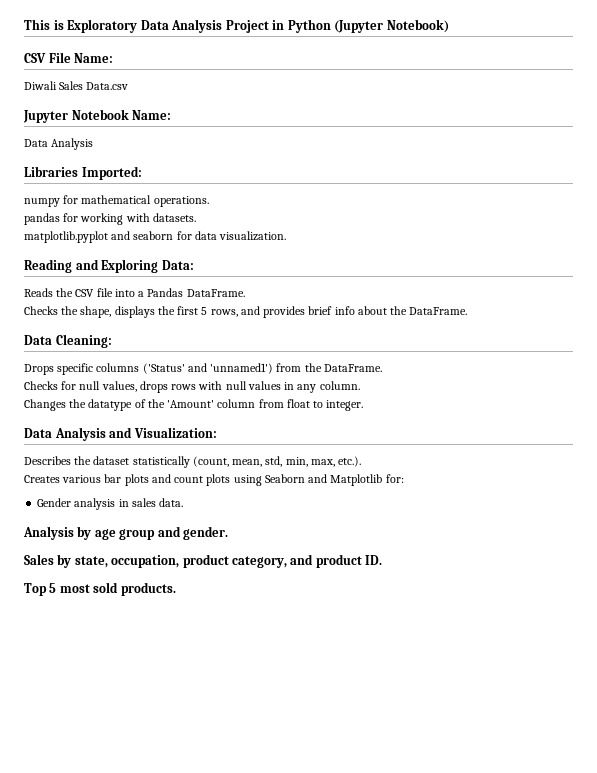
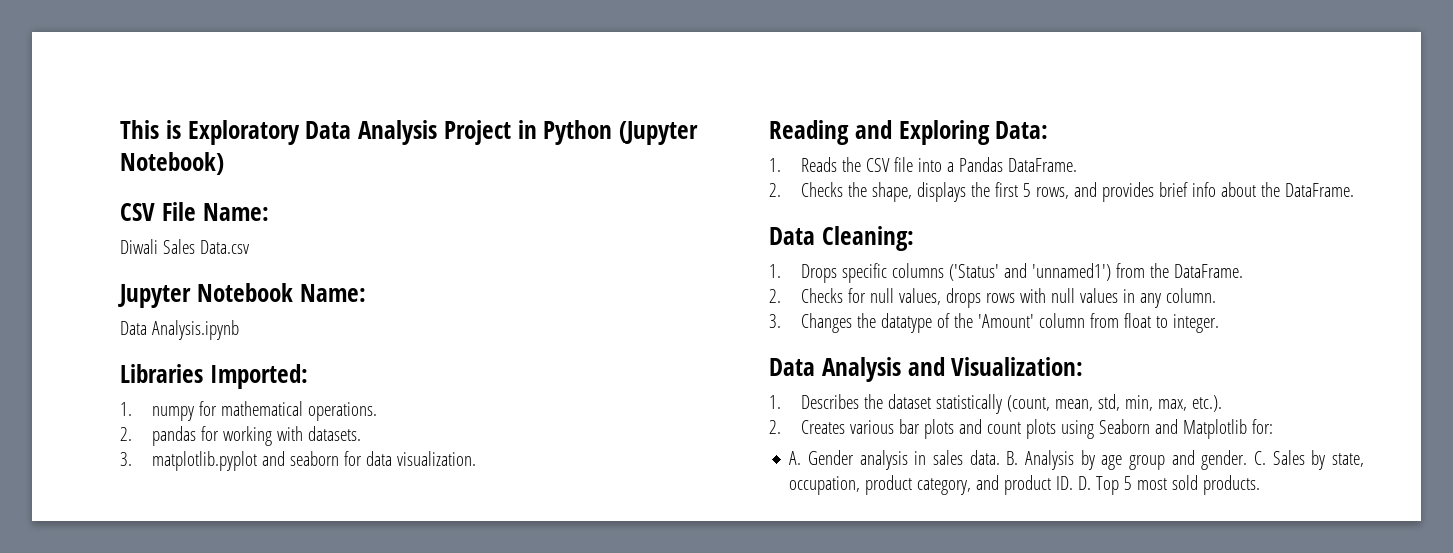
[51,138,94,150] Analysis -> [151,320,239,340] Analysis.ipynb
(142, 173) none -> [120,402,132,416] 1.
(209, 201) none -> [120,427,132,441] 2.
(196, 217) none -> [120,452,132,466] 3.
(194, 265) none -> [769,158,781,172] 1.
(245, 293) none -> [769,183,781,197] 2.
(112, 341) none -> [769,264,781,278] 1.
(382, 368) none -> [769,289,781,303] 2.
(360, 385) none -> [769,314,781,328] 3.
(217, 432) none -> [769,395,781,409] 1.
(362, 461) none -> [769,420,781,434] 2.
(404, 478) none -> [789,451,802,465] A.
(184, 502) // -> [1006,451,1019,465] B.
(228, 533) // -> [1254,451,1267,465] C.
(382, 560) // -> [1078,476,1092,490] D.

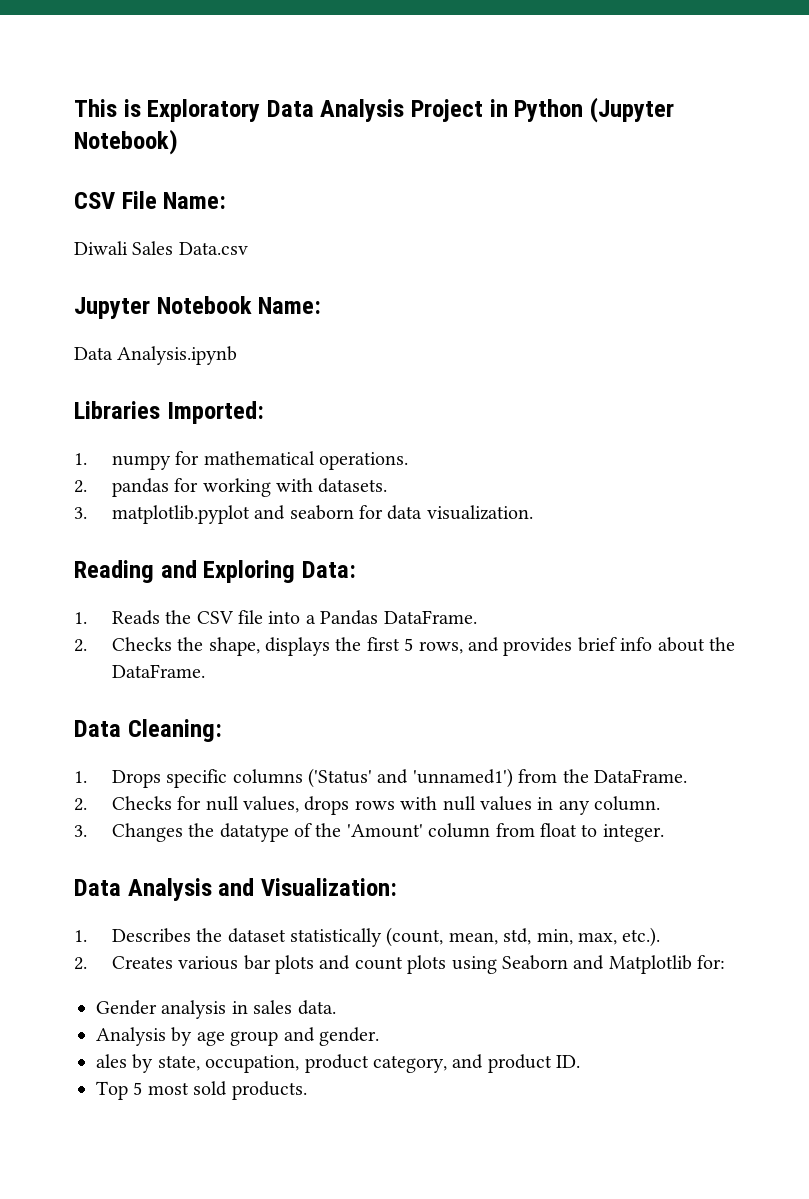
[789,451,802,465] A. -> (726, 962) none
[1006,451,1019,465] B. -> (336, 1007) //
[1254,450,1305,465] C. Sales -> [96,1054,127,1068] // ales
[1078,476,1092,490] D. -> (581, 1061) //

